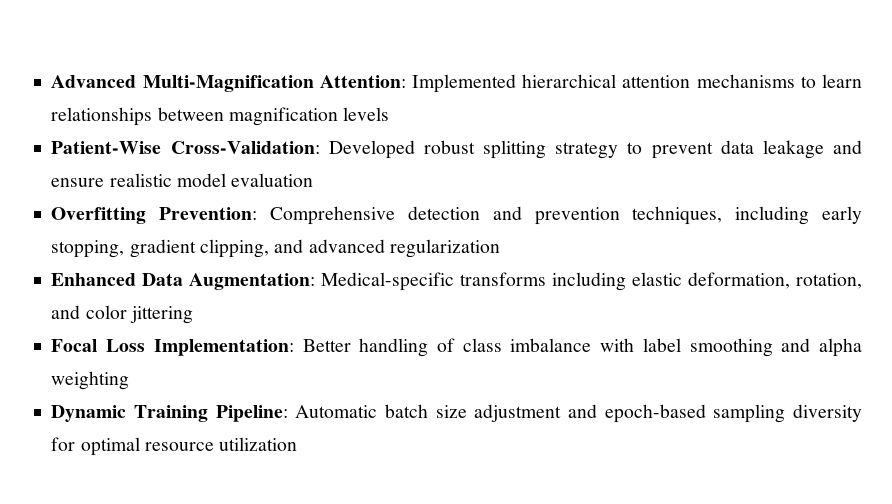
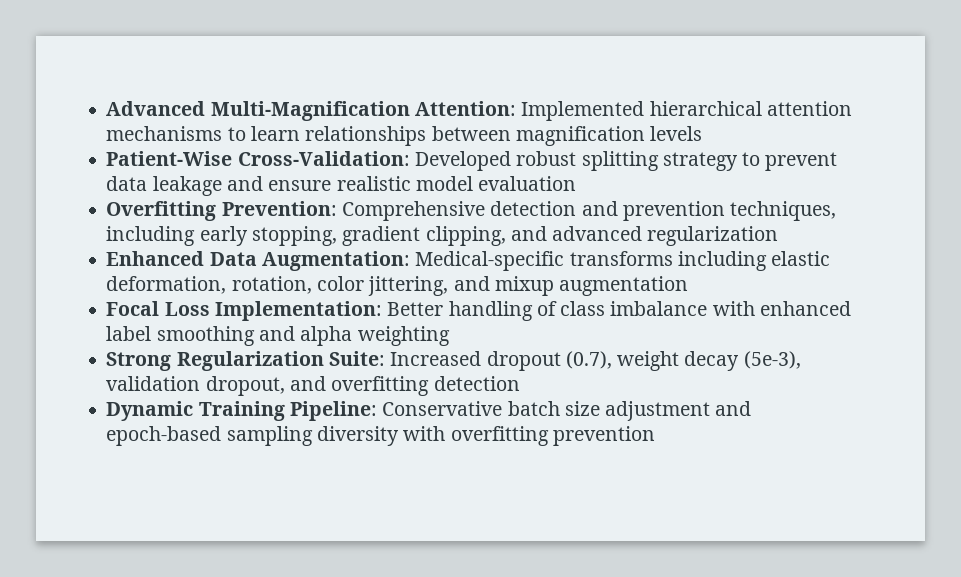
[51,305,193,324] and color jittering -> [316,276,689,296] color jittering, and mixup augmentation
(635, 345) none -> [759,301,851,316] enhanced
(130, 380) none -> [106,351,801,371] [106,376,520,396] // Strong Regularization Suite: Increased dropout (0.7), weight decay (5e-3), validation dropout, and overfitting detection
[295,405,378,418] Automatic -> [382,401,503,416] Conservative
[51,437,298,456] for optimal resource utilization -> [403,426,655,446] with overfitting prevention

